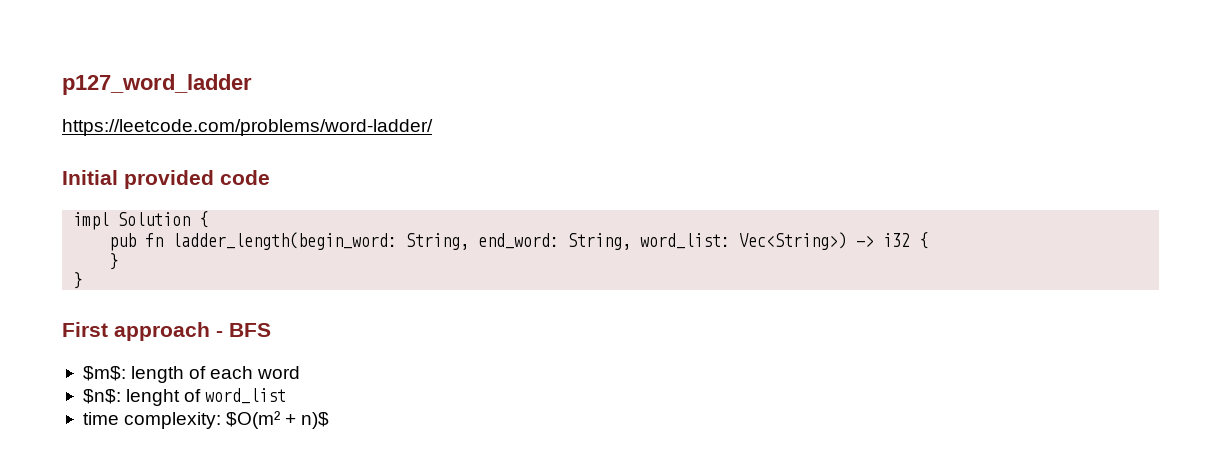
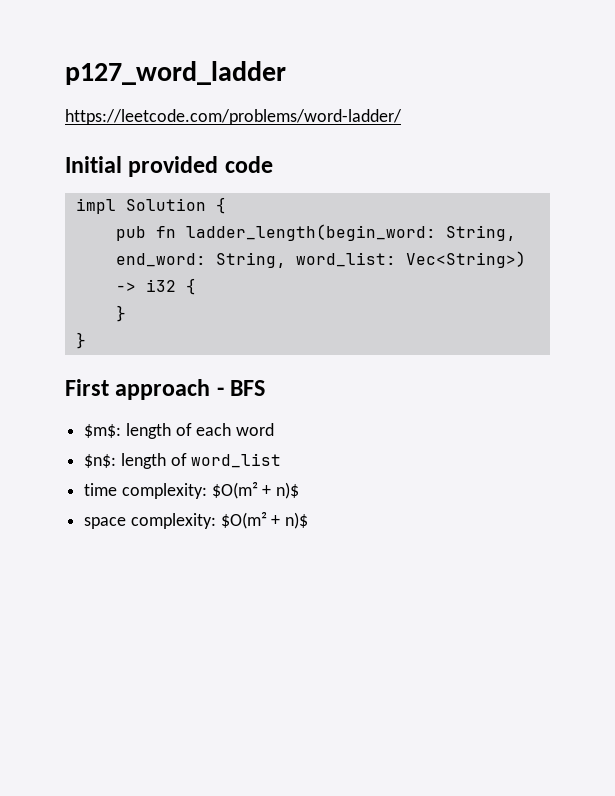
[126,389,181,406] lenght -> [120,453,166,469] length
(330, 420) none -> [84,511,309,529] // space complexity: $O(m² + n)$

